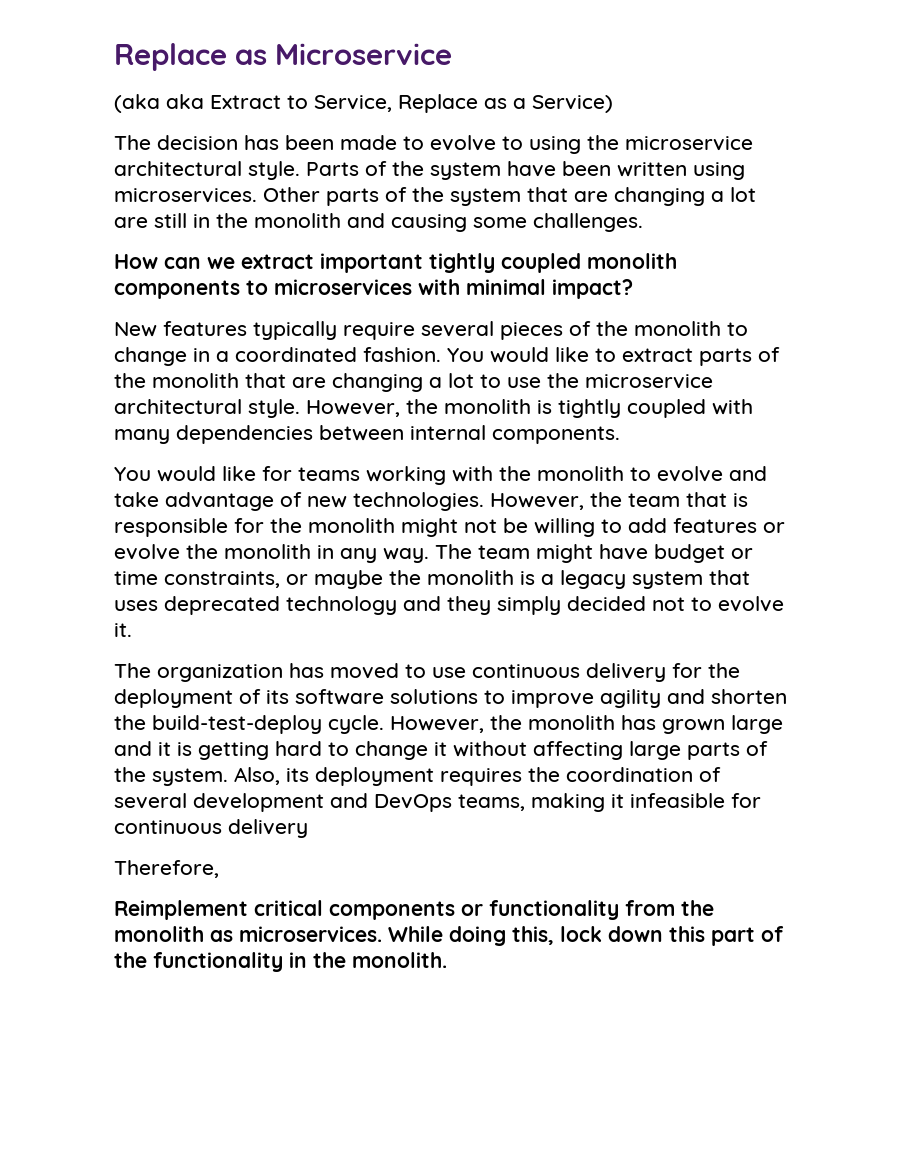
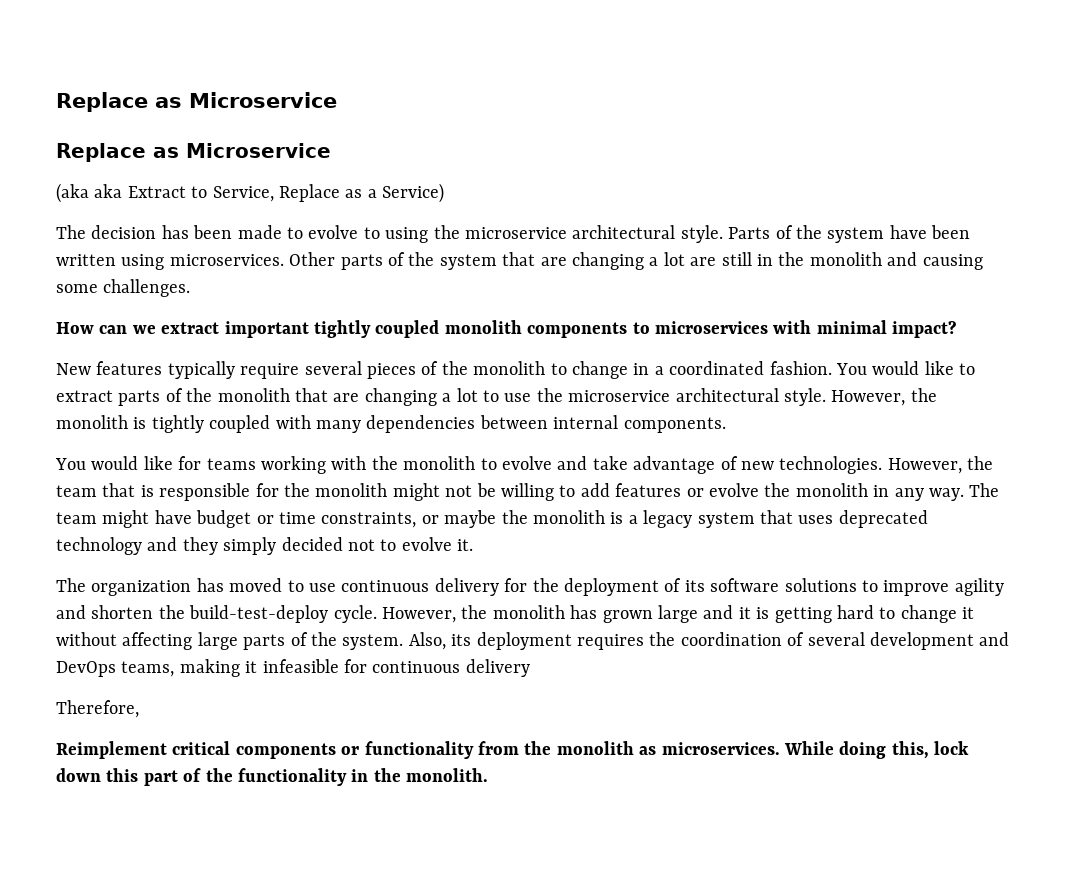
[114,43,452,71] Replace as Microservice -> [56,92,337,112] [56,143,331,162] Replace as Microservice // Replace as Microservice

